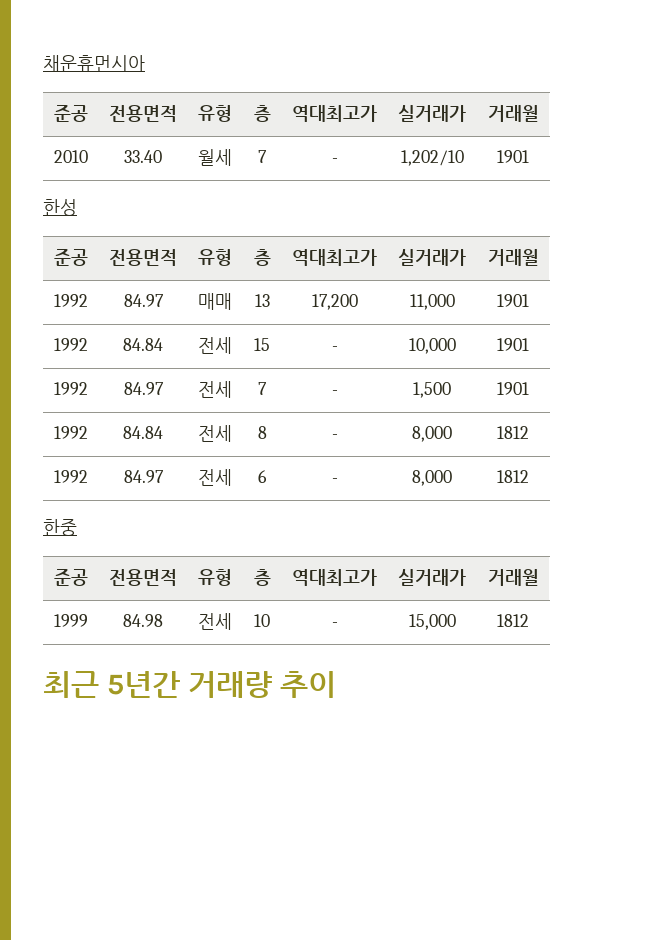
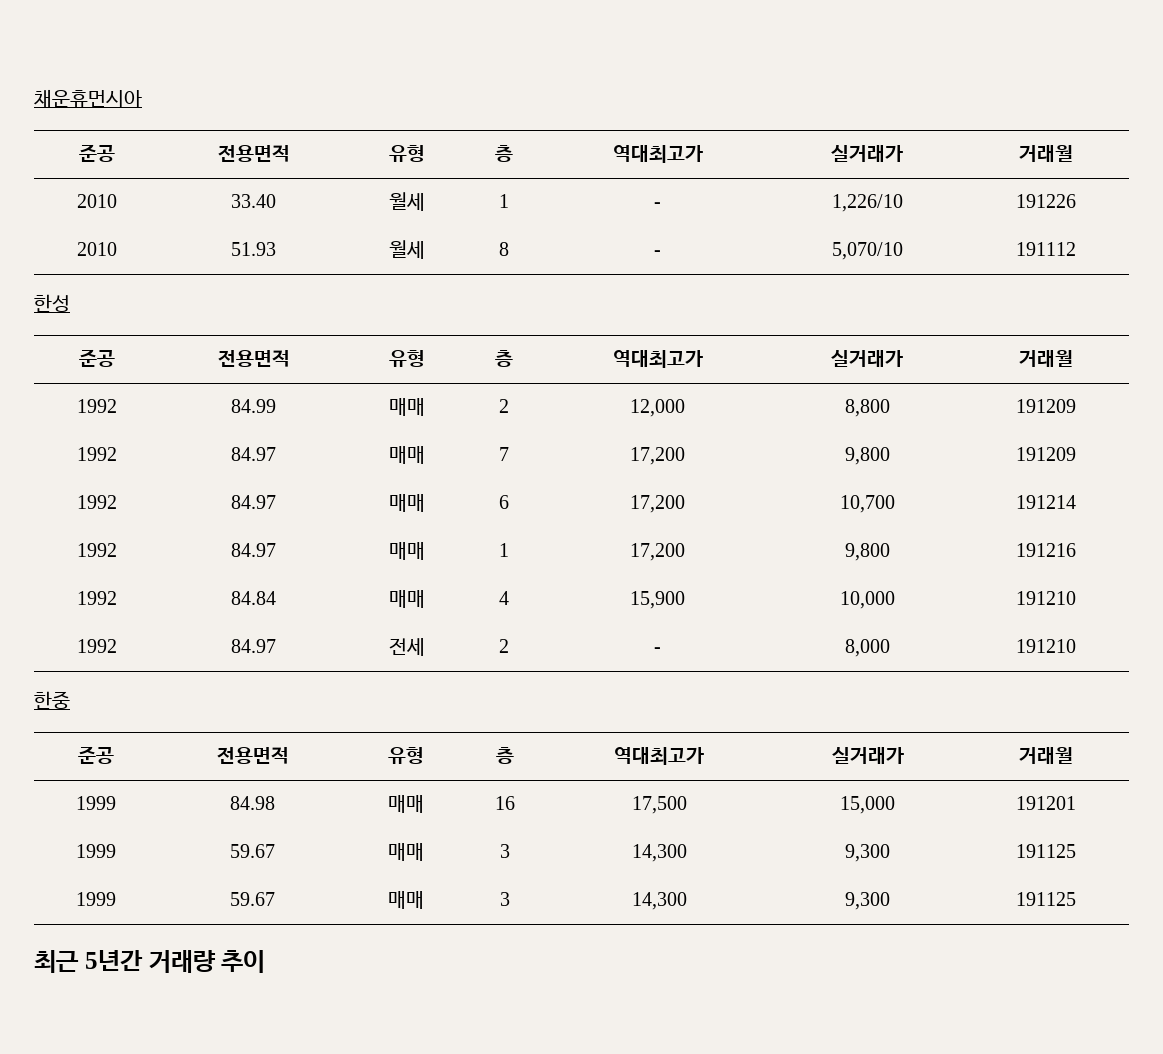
[258,150,267,163] [331,158,338,163] [400,150,464,166] [497,150,529,163] 7 | - | 1,202/10 | 1901 -> [499,194,509,208] [654,202,661,208] [831,194,903,212] [1015,194,1076,208] [76,242,117,256] [231,242,276,256] [388,240,425,259] [499,242,509,256] [654,250,661,256] [831,242,903,260] [1015,242,1076,256] 1 | - | 1,226/10 | 191226 // 2010 | 51.93 | 월세 | 8 | - | 5,070/10 | 191112
[54,294,88,307] [123,294,164,307] [198,293,232,310] [254,294,270,307] [311,294,358,310] [409,294,455,310] [497,294,529,307] [54,338,88,351] [123,338,163,351] [198,337,232,354] [254,338,270,351] [331,346,338,351] // 1992 | 84.97 | 매매 | 13 | 17,200 | 11,000 | 1901 // 1992 | 84.84 | 전세 | 15 | - -> [76,399,117,413] [231,399,276,413] [388,398,425,416] [499,399,509,413] [630,399,685,417] [844,399,890,417] [1015,399,1076,413] [76,447,117,461] [231,447,276,461] [388,446,425,464] [499,447,509,461] [630,447,685,465] [844,447,890,465] [1015,447,1076,461] [76,495,117,509] [231,495,276,509] [388,494,425,512] [499,495,509,509] [630,495,685,513] [839,495,895,513] [1015,495,1076,509] [76,543,117,557] [231,543,276,557] [388,542,425,560] [499,543,509,557] [630,543,685,561] [844,543,890,561] [1015,543,1076,557] [76,591,117,605] [231,591,276,605] [388,590,425,608] [499,591,509,605] [630,591,685,609] // 1992 | 84.99 | 매매 | 2 | 12,000 | 8,800 | 191209 // 1992 | 84.97 | 매매 | 7 | 17,200 | 9,800 | 191209 // 1992 | 84.97 | 매매 | 6 | 17,200 | 10,700 | 191214 // 1992 | 84.97 | 매매 | 1 | 17,200 | 9,800 | 191216 // 1992 | 84.84 | 매매 | 4 | 15,900
[497,338,529,351] [54,382,88,395] [123,382,164,395] [198,381,232,398] [258,382,267,395] [331,390,338,395] [413,382,451,398] [497,382,529,395] [54,426,88,439] [123,426,163,439] [198,425,232,442] [257,426,267,439] [331,434,338,439] [412,426,452,442] [497,426,529,439] [54,470,88,483] [123,470,164,483] [198,469,232,486] [258,470,267,483] [331,478,338,483] [412,470,452,486] [497,470,529,483] 1901 // 1992 | 84.97 | 전세 | 7 | - | 1,500 | 1901 // 1992 | 84.84 | 전세 | 8 | - | 8,000 | 1812 // 1992 | 84.97 | 전세 | 6 | - | 8,000 | 1812 -> [1015,591,1076,605] [76,639,117,653] [231,639,276,653] [388,638,425,656] [499,639,509,653] [654,647,661,653] [844,639,890,657] [1015,639,1076,653] 191210 // 1992 | 84.97 | 전세 | 2 | - | 8,000 | 191210
[198,613,232,630] [254,614,270,627] [331,622,338,627] [408,614,456,630] [497,614,529,627] 전세 | 10 | - | 15,000 | 1812 -> [387,795,424,813] [494,796,515,810] [631,796,687,814] [840,796,895,814] [1015,796,1076,810] [76,844,116,858] [230,844,275,858] [387,843,424,861] [499,844,510,858] [631,844,687,862] [845,844,890,862] [1015,844,1076,858] [76,892,116,906] [230,892,275,906] [387,891,424,909] [499,892,510,906] [631,892,687,910] [845,892,890,910] [1015,892,1076,906] 매매 | 16 | 17,500 | 15,000 | 191201 // 1999 | 59.67 | 매매 | 3 | 14,300 | 9,300 | 191125 // 1999 | 59.67 | 매매 | 3 | 14,300 | 9,300 | 191125

